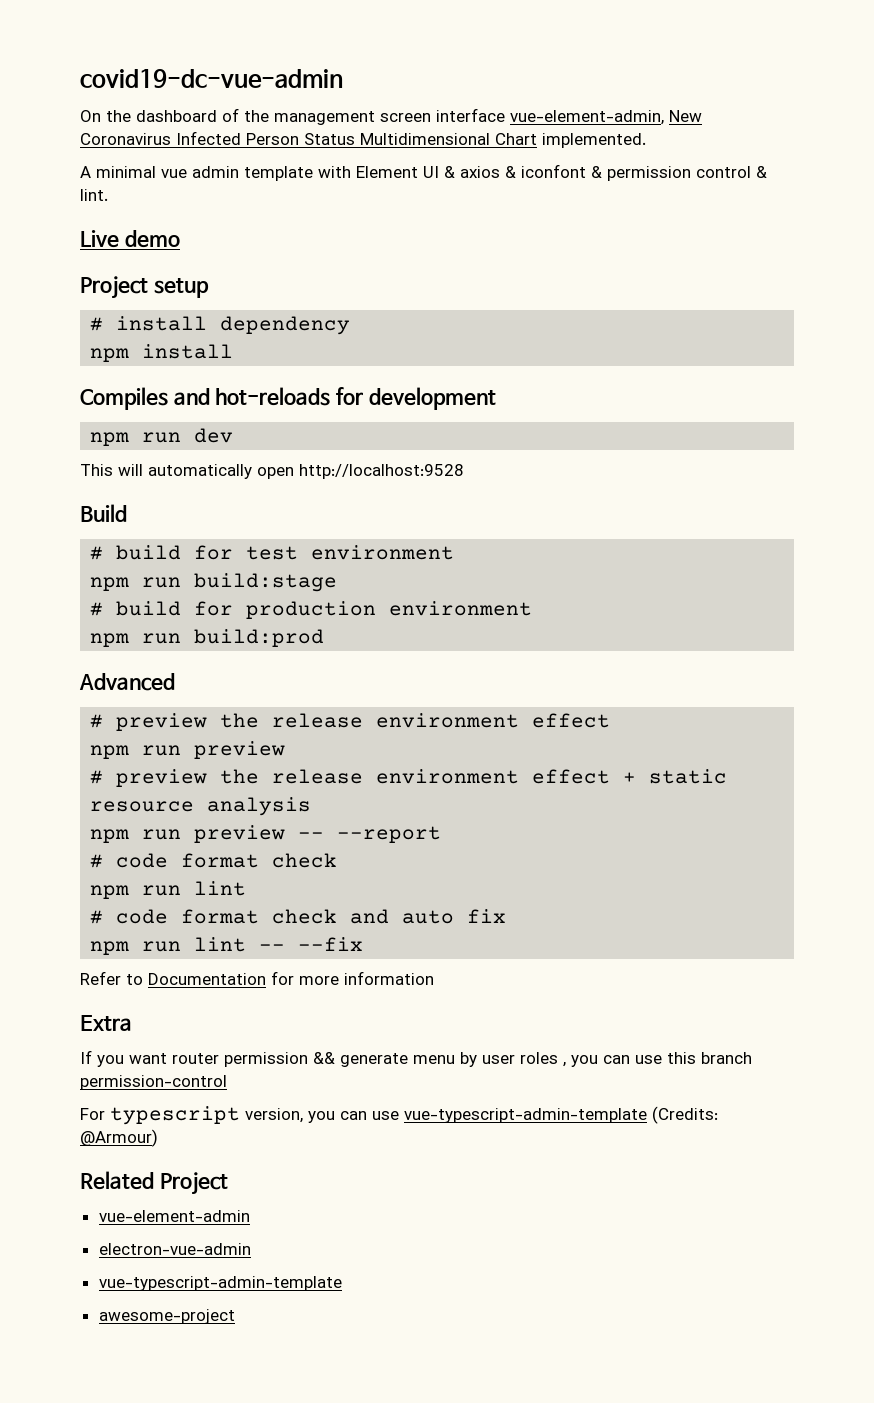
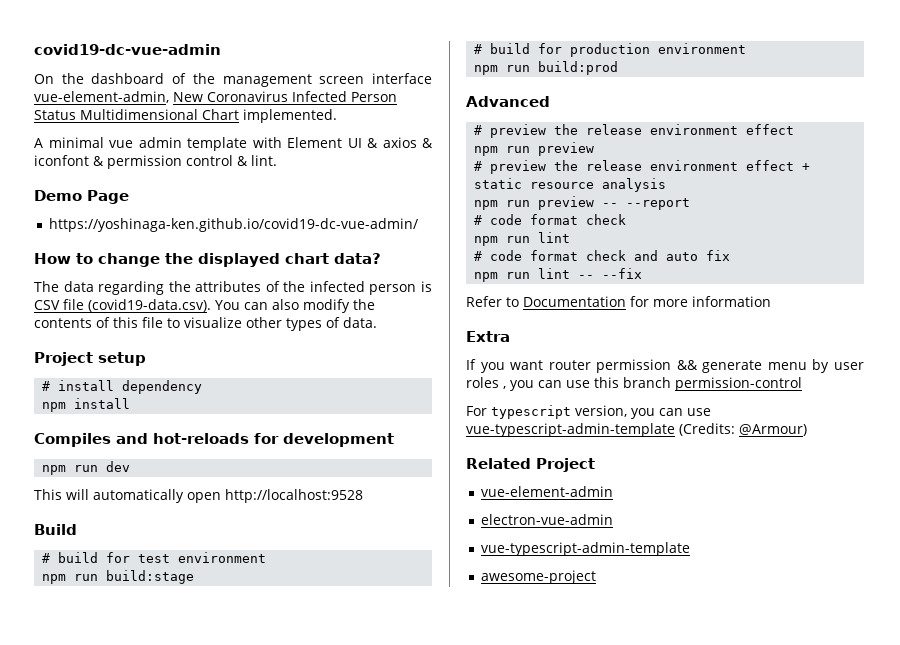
[80,230,180,248] Live demo -> [34,190,129,204] [48,218,418,232] [34,253,381,267] [34,281,432,295] [34,299,375,313] [34,317,377,331] Demo Page // https://yoshinaga-ken.github.io/covid19-dc-vue-admin/ // How to change the displayed chart data? // The data regarding the attributes of the infected person is CSV file (covid19-data.csv). You can also modify the contents of this file to visualize other types of data.

